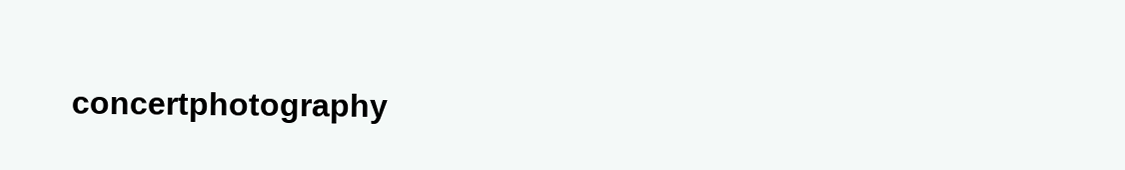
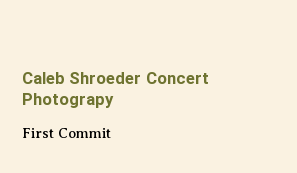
[71,90,388,125] concertphotography -> [22,72,209,84] [22,93,114,108] [22,128,111,138] Caleb Shroeder Concert Photograpy // First Commit

